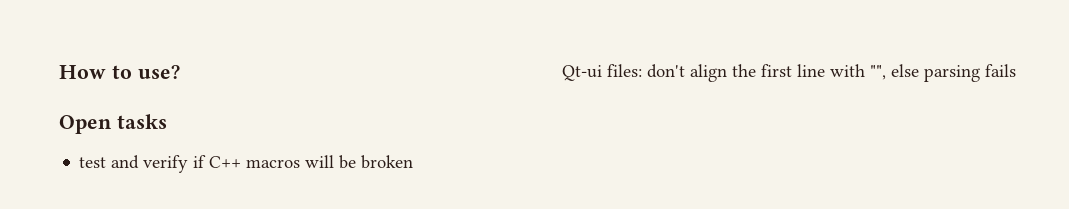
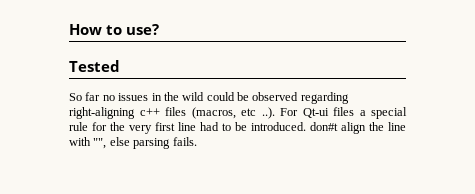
[59,114,167,134] [79,155,414,173] [562,64,685,81] Open tasks // test and verify if C++ macros will be broken // Qt-ui files: don't -> [69,60,120,72] [69,92,349,104] [69,107,407,119] [69,122,338,134] Tested // So far no issues in the wild could be observed regarding right-aligning c++ files (macros, etc ..). For Qt-ui files a special rule for the very first line had to be introduced. don#t
[761,64,792,77] first -> (384, 126) none
[985,64,1016,77] fails -> [172,137,197,146] fails.

